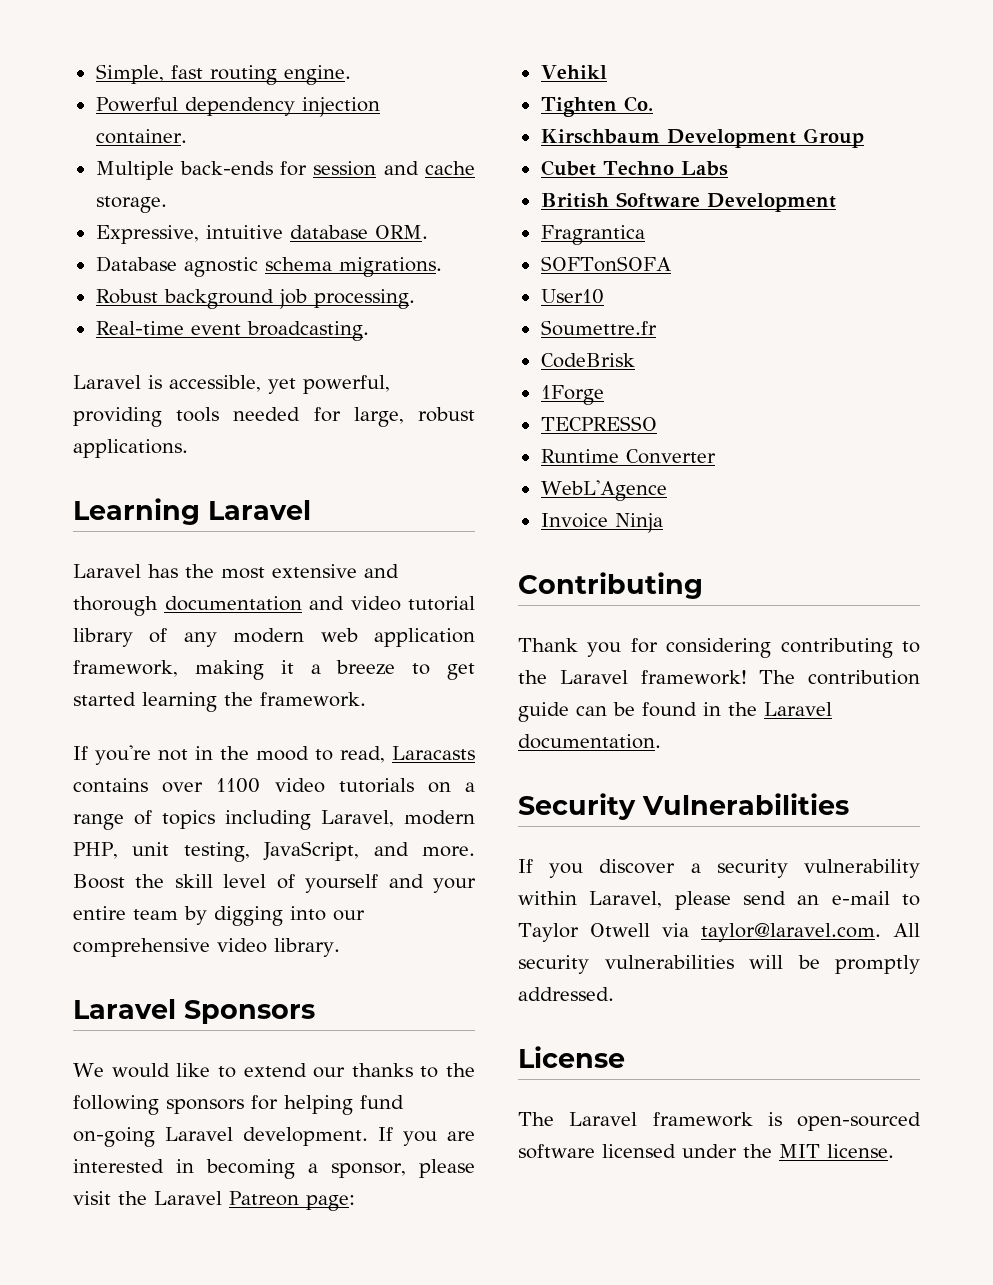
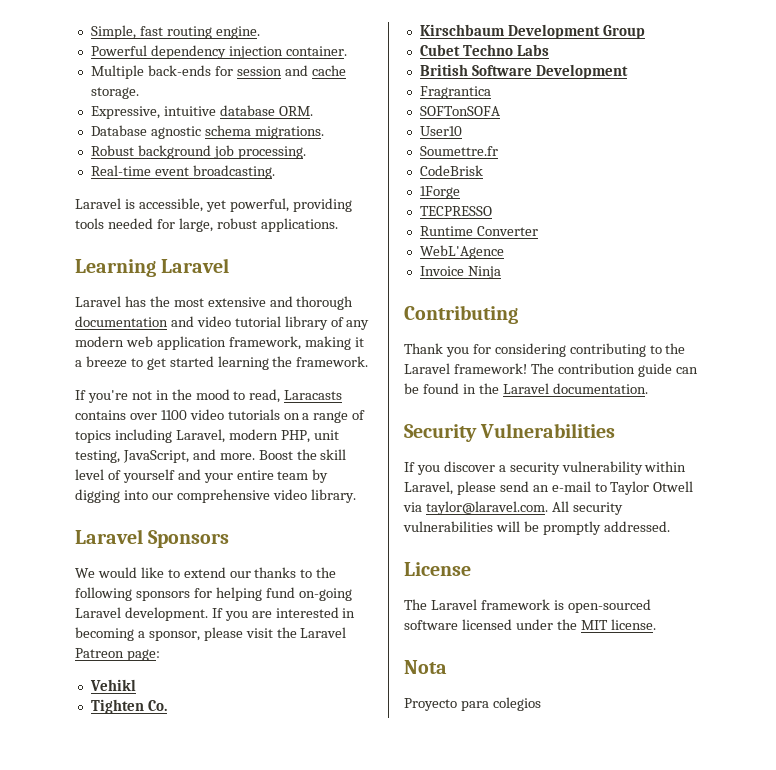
(894, 1151) none -> [404,660,447,674] [404,697,541,711] // Nota // Proyecto para colegios

